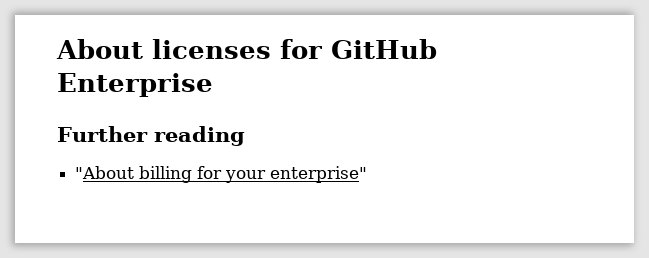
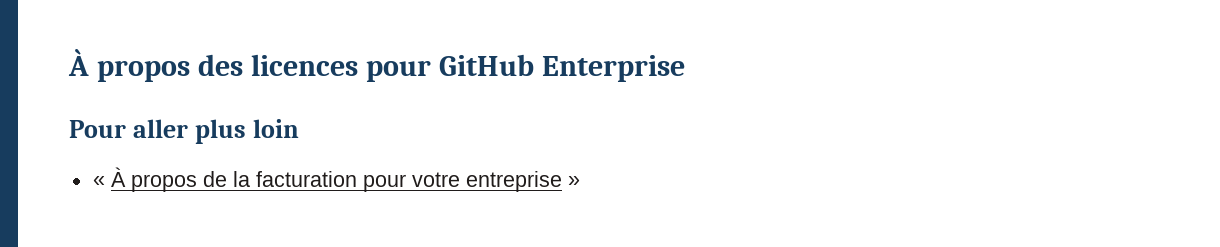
[56,39,437,59] [57,73,213,97] [57,126,245,146] [75,166,368,183] About licenses for GitHub Enterprise // Further reading // "About billing for your enterprise" -> [68,49,685,82] [69,119,299,144] [92,167,580,192] À propos des licences pour GitHub Enterprise // Pour aller plus loin // « À propos de la facturation pour votre entreprise »

